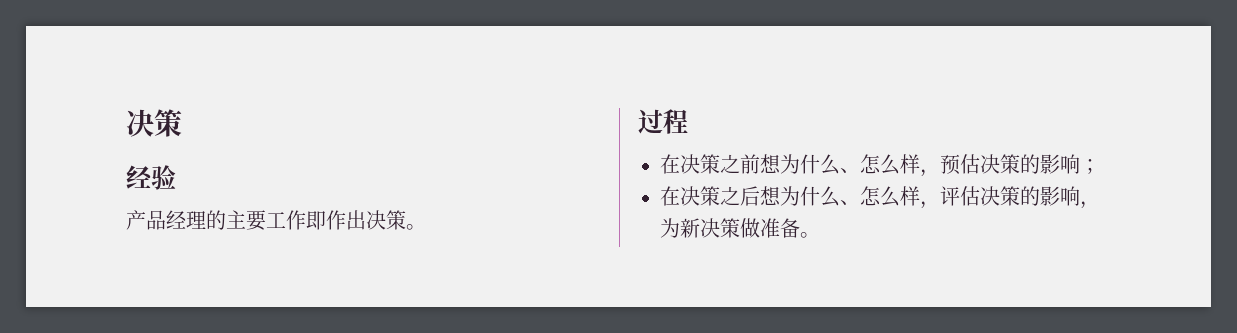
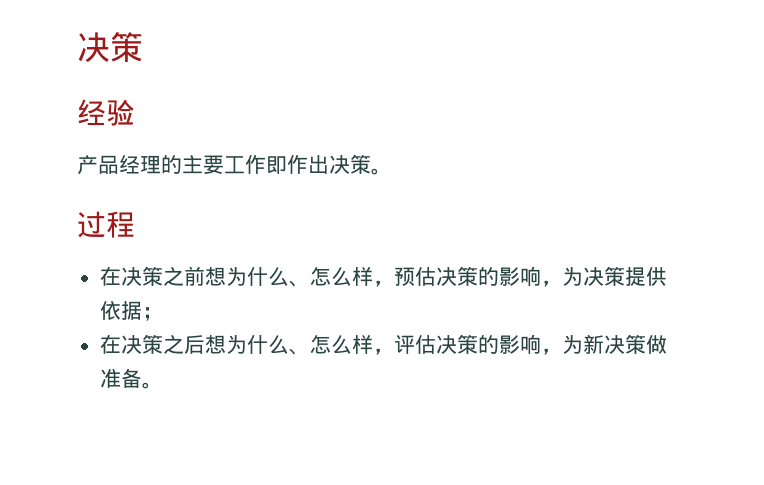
(1080, 164) none -> [541,266,668,287] [100,301,143,320] ，为决策提供依据

